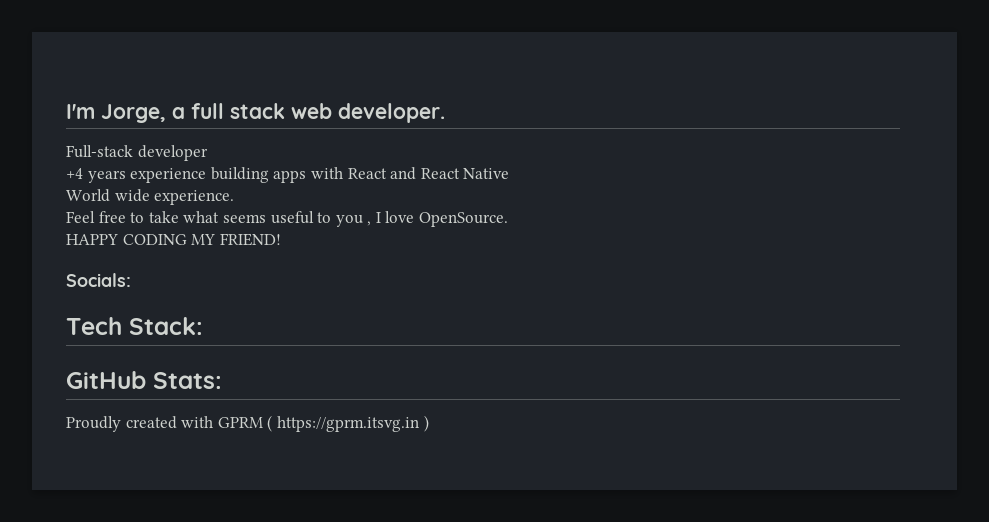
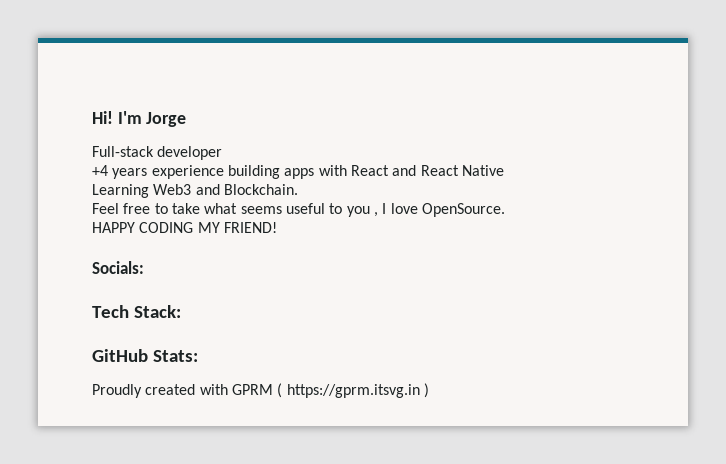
[66,103,445,123] I'm Jorge, a full stack web developer. -> [92,111,187,127] Hi! I'm Jorge
[66,189,235,205] World wide experience. -> [92,184,298,198] Learning Web3 and Blockchain.

